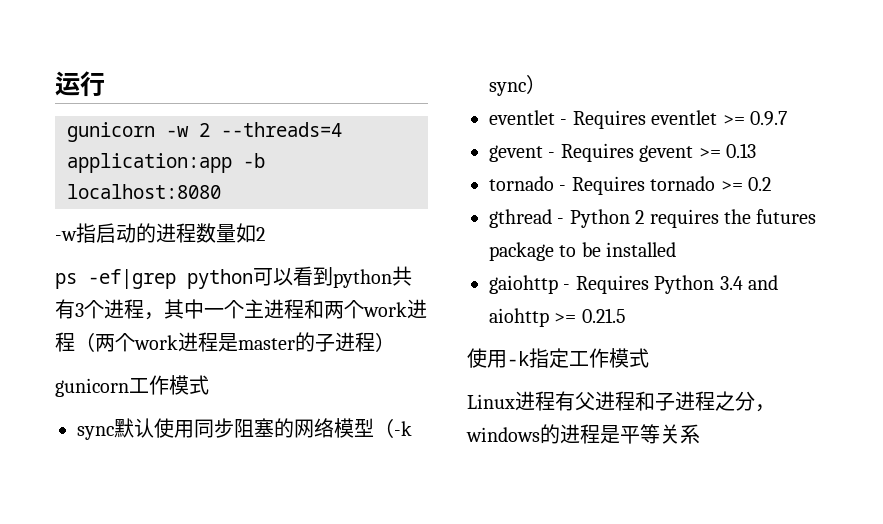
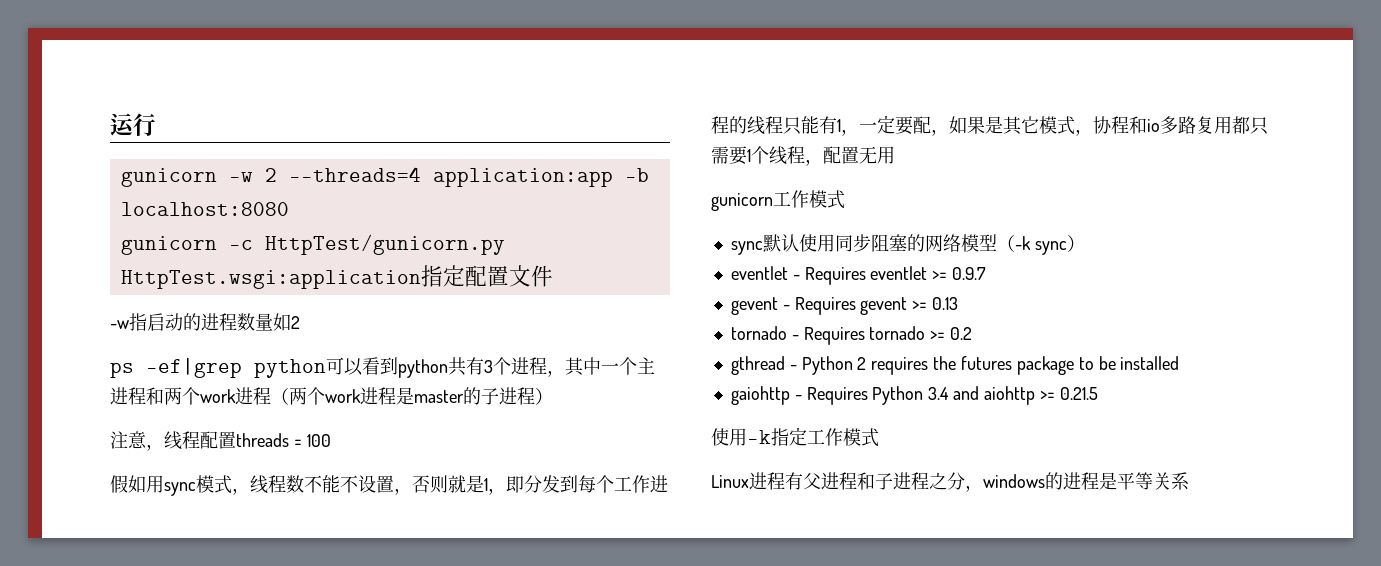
(221, 191) none -> [120,234,505,255] [120,265,553,289] // gunicorn -c HttpTest/gunicorn.py HttpTest.wsgi:application指定配置文件
(395, 342) none -> [110,431,331,451] [110,475,668,496] [711,115,1268,136] [711,146,895,166] // 注意，线程配置threads = 100 // 假如用sync模式，线程数不能不设置，否则就是1，即分发到每个工作进程的线程只能有1，一定要配，如果是其它模式，协程和io多路复用都只需要1个线程，配置无用

